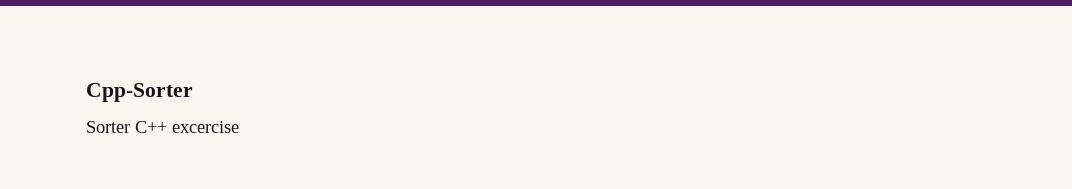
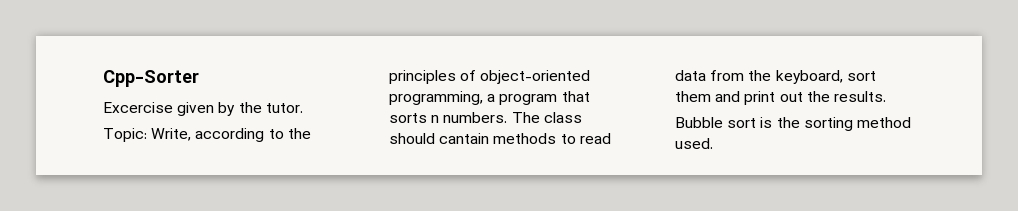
[86,121,239,133] Sorter C++ excercise -> [103,102,303,116] [103,128,311,142] [389,70,591,84] [389,91,590,105] [389,112,582,123] [389,133,611,144] [675,70,876,84] [675,91,886,105] [675,117,911,131] [675,138,713,149] Excercise given by the tutor. // Topic: Write, according to the principles of object-oriented programming, a program that sorts n numbers. The class should cantain methods to read data from the keyboard, sort them and print out the results. // Bubble sort is the sorting method used.

